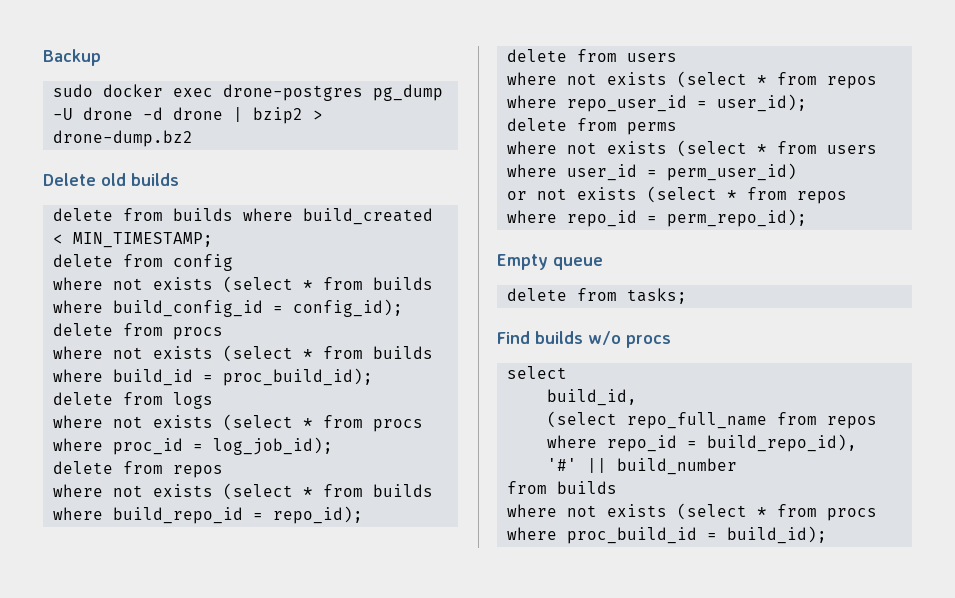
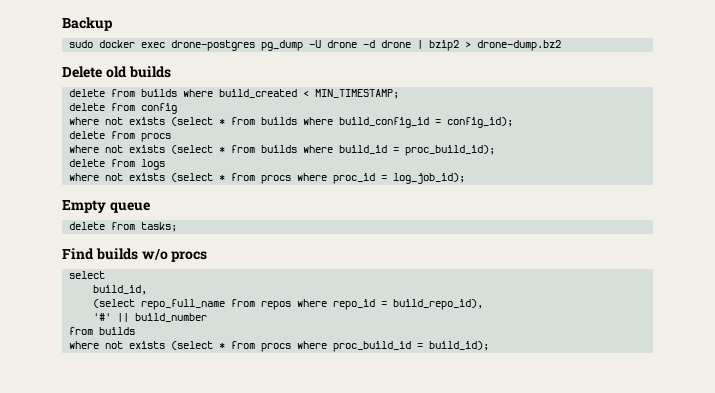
[52,461,223,478] [52,483,433,500] [52,506,363,524] [506,49,677,62] [506,71,877,89] [506,94,807,112] [506,118,677,135] [506,140,877,157] [506,163,797,181] [506,186,847,204] [506,209,807,227] // delete from repos // where not exists (select * from builds where build_repo_id = repo_id); // delete from users // where not exists (select * from repos where repo_user_id = user_id); // delete from perms // where not exists (select * from users where user_id = perm_user_id) // or not exists (select * from repos where repo_id = perm_repo_id); -> (465, 178) none

